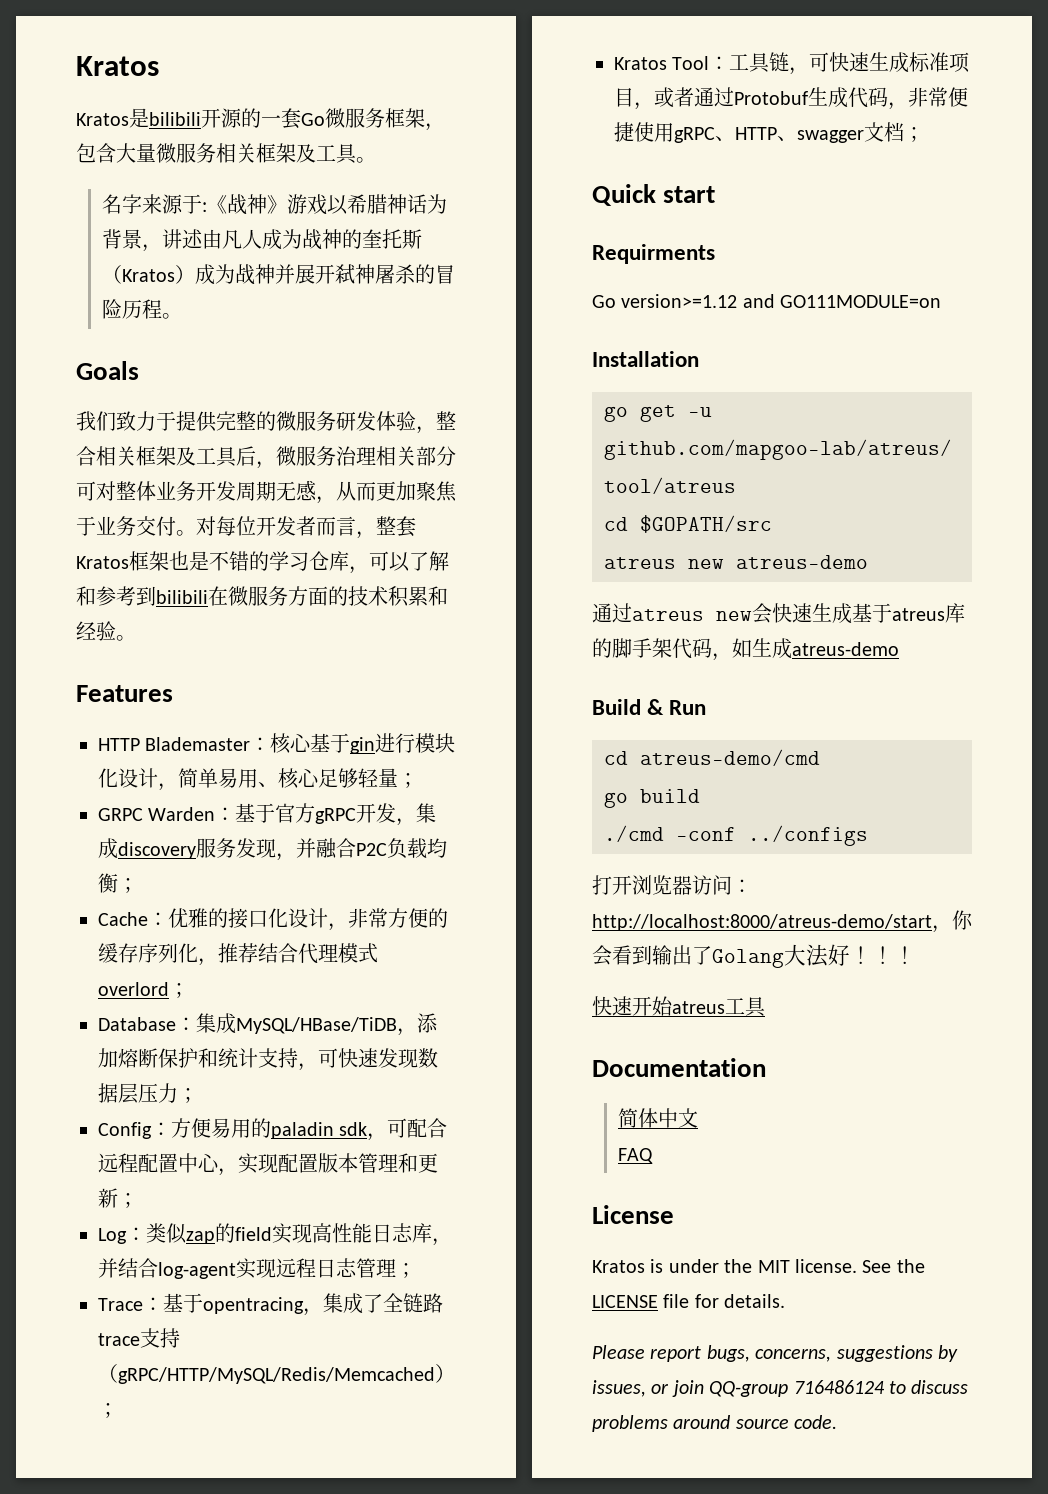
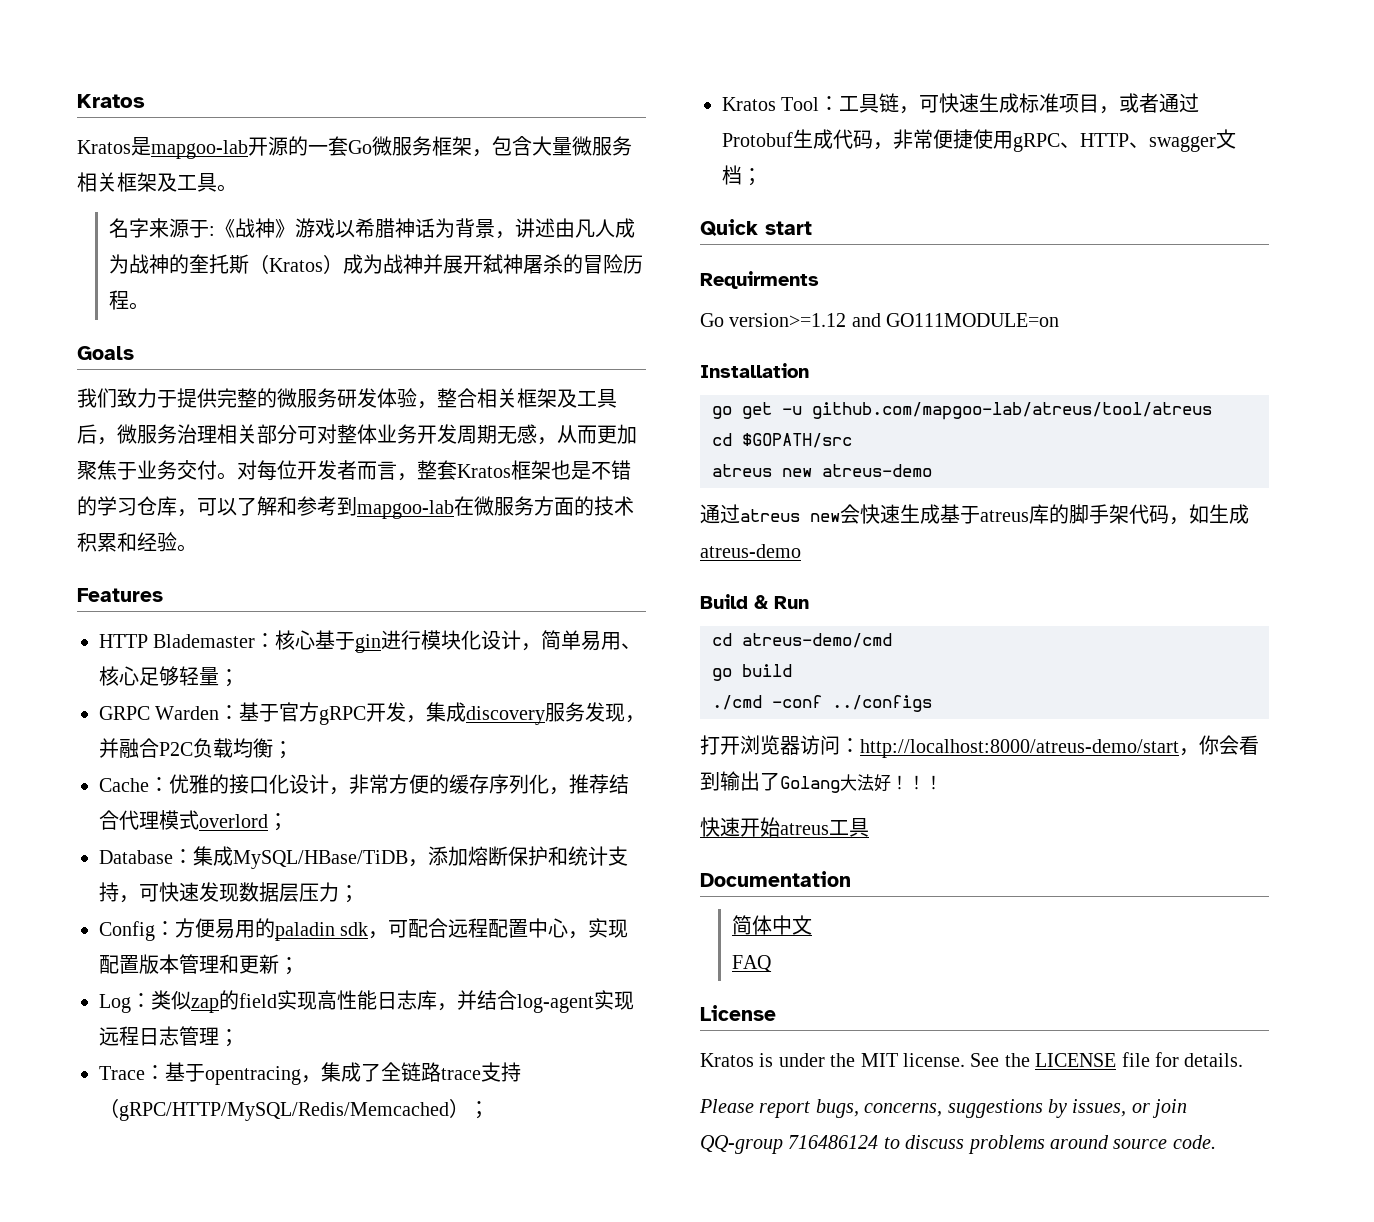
[149,112,201,126] bilibili -> [151,140,248,159] mapgoo-lab
[156,590,208,604] bilibili -> [357,500,454,519] mapgoo-lab

